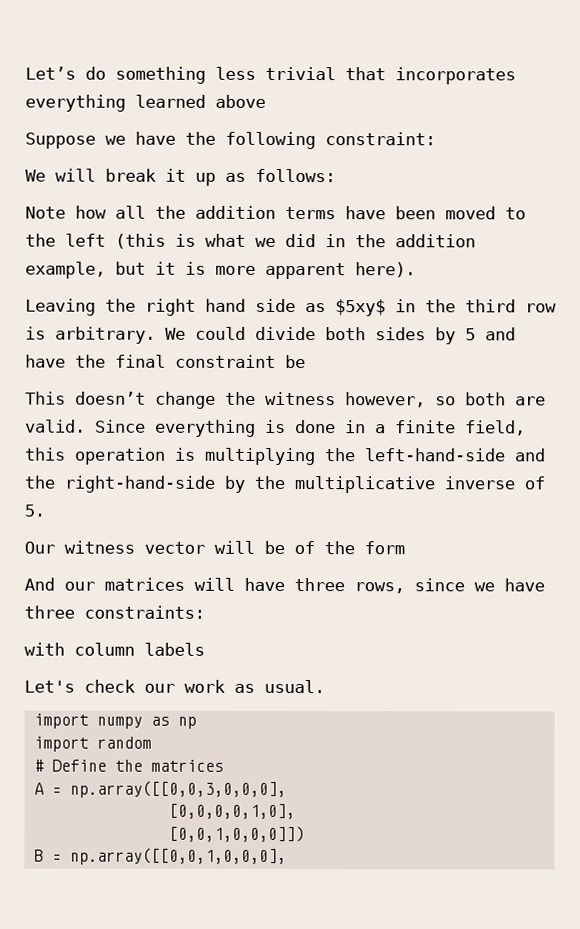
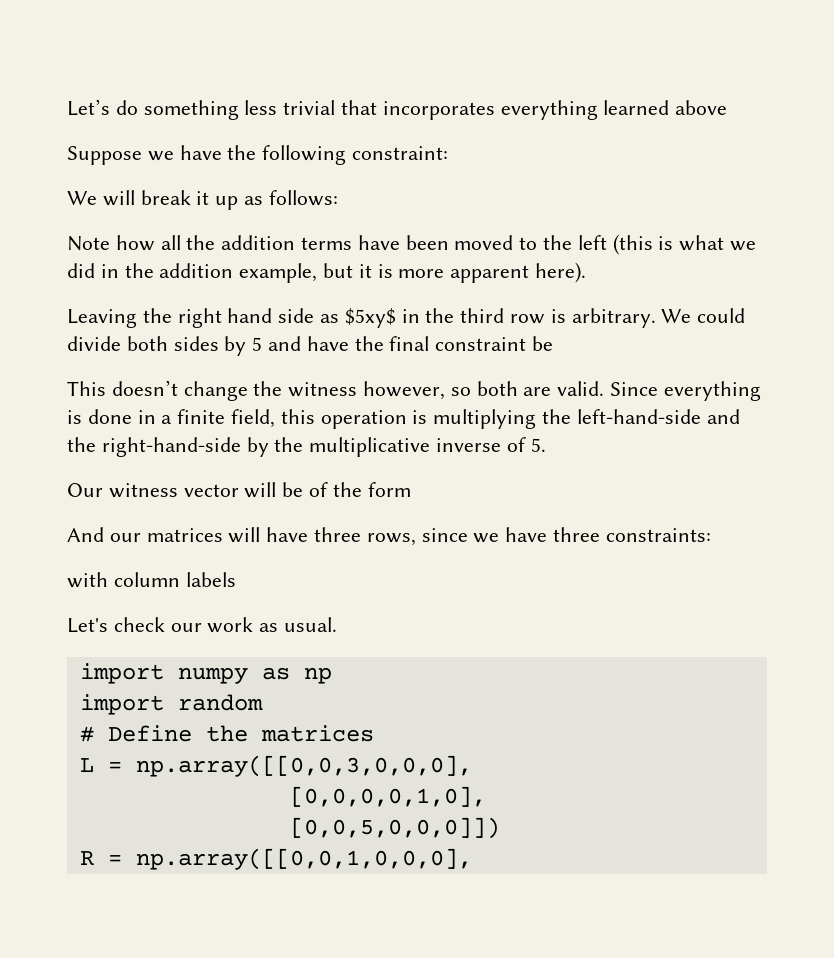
[33,782,44,795] A -> [79,758,94,772] L
[168,825,305,843] [33,849,44,862] [0,0,1,0,0,0]]) // B -> [289,817,500,839] [79,851,94,865] [0,0,5,0,0,0]]) // R

